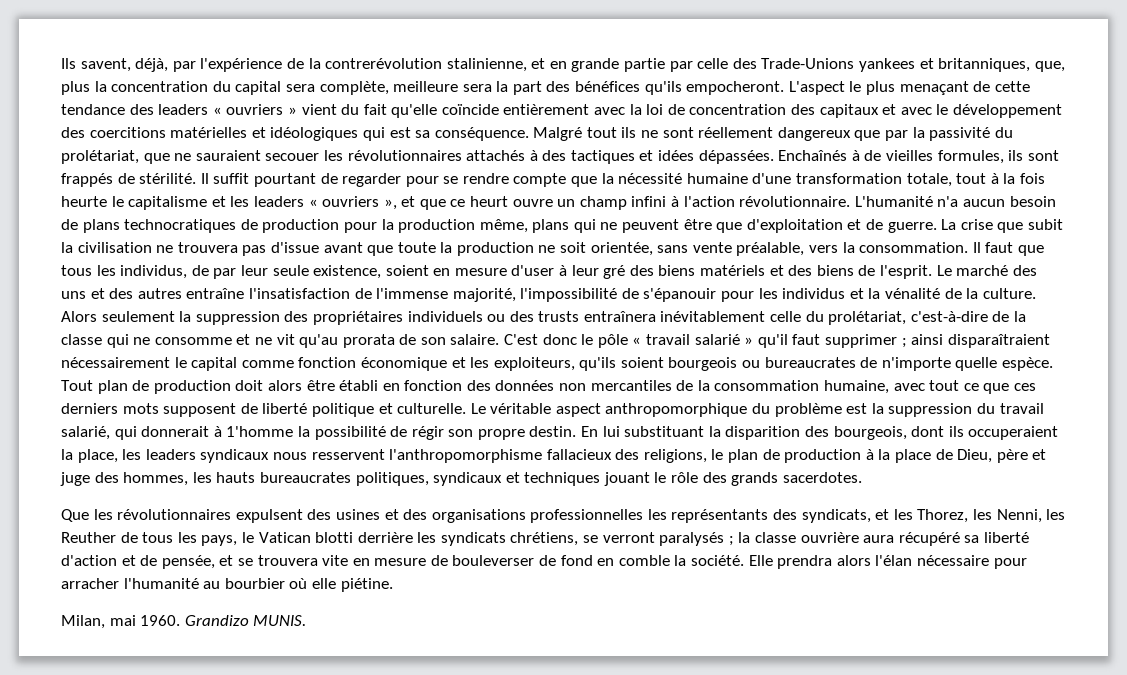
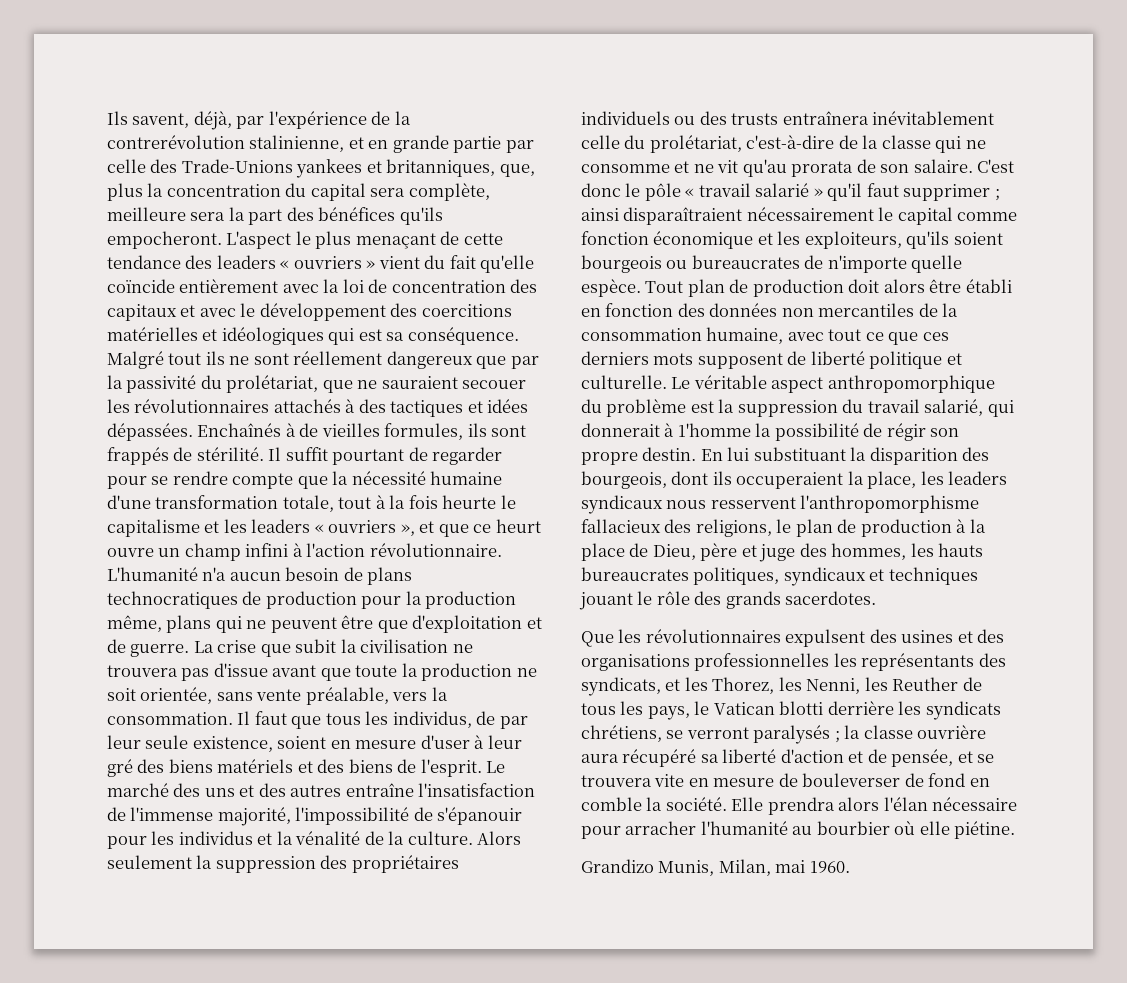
(393, 585) none -> [581,859,715,876] Grandizo Munis,
[184,615,307,626] Grandizo MUNIS. -> (850, 867) none

